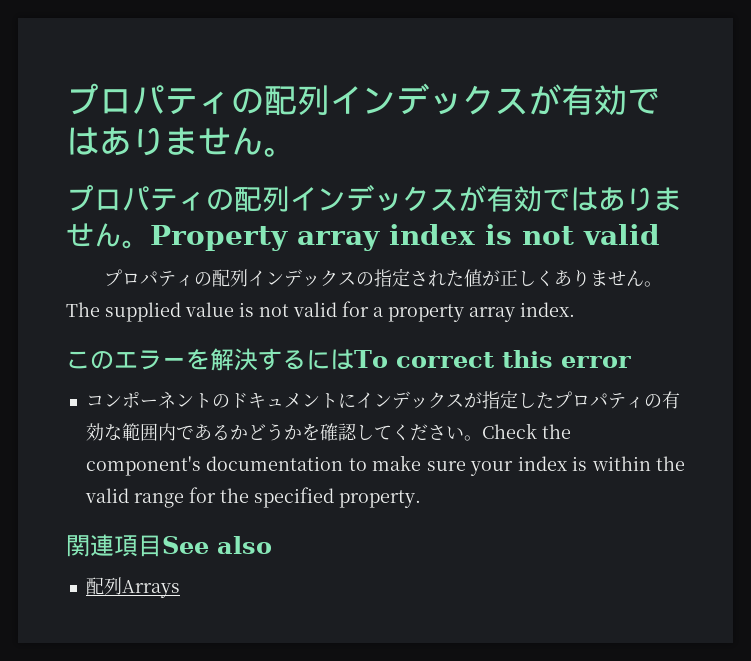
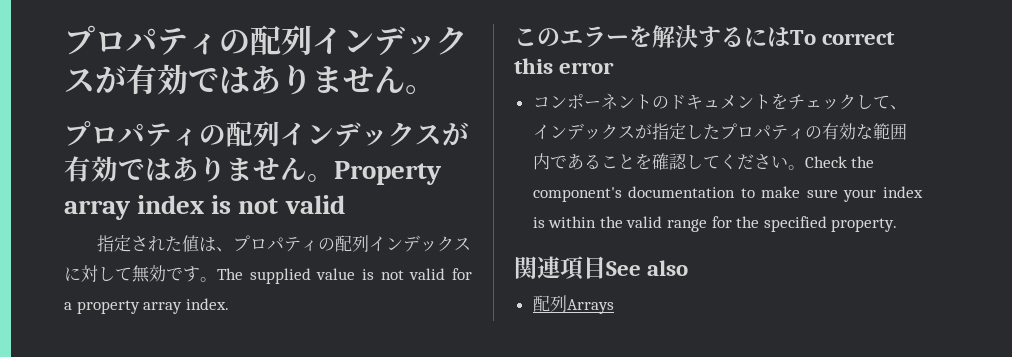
[103,268,644,287] プロパティの配列インデックスの指定された値が正しくありません -> [97,235,472,252] [64,265,200,283] 指定された値は、プロパティの配列インデックスに対して無効です
[337,393,356,408] に -> [770,93,907,110] をチェックして、
[229,423,302,441] かどうか -> [600,154,635,169] こと

